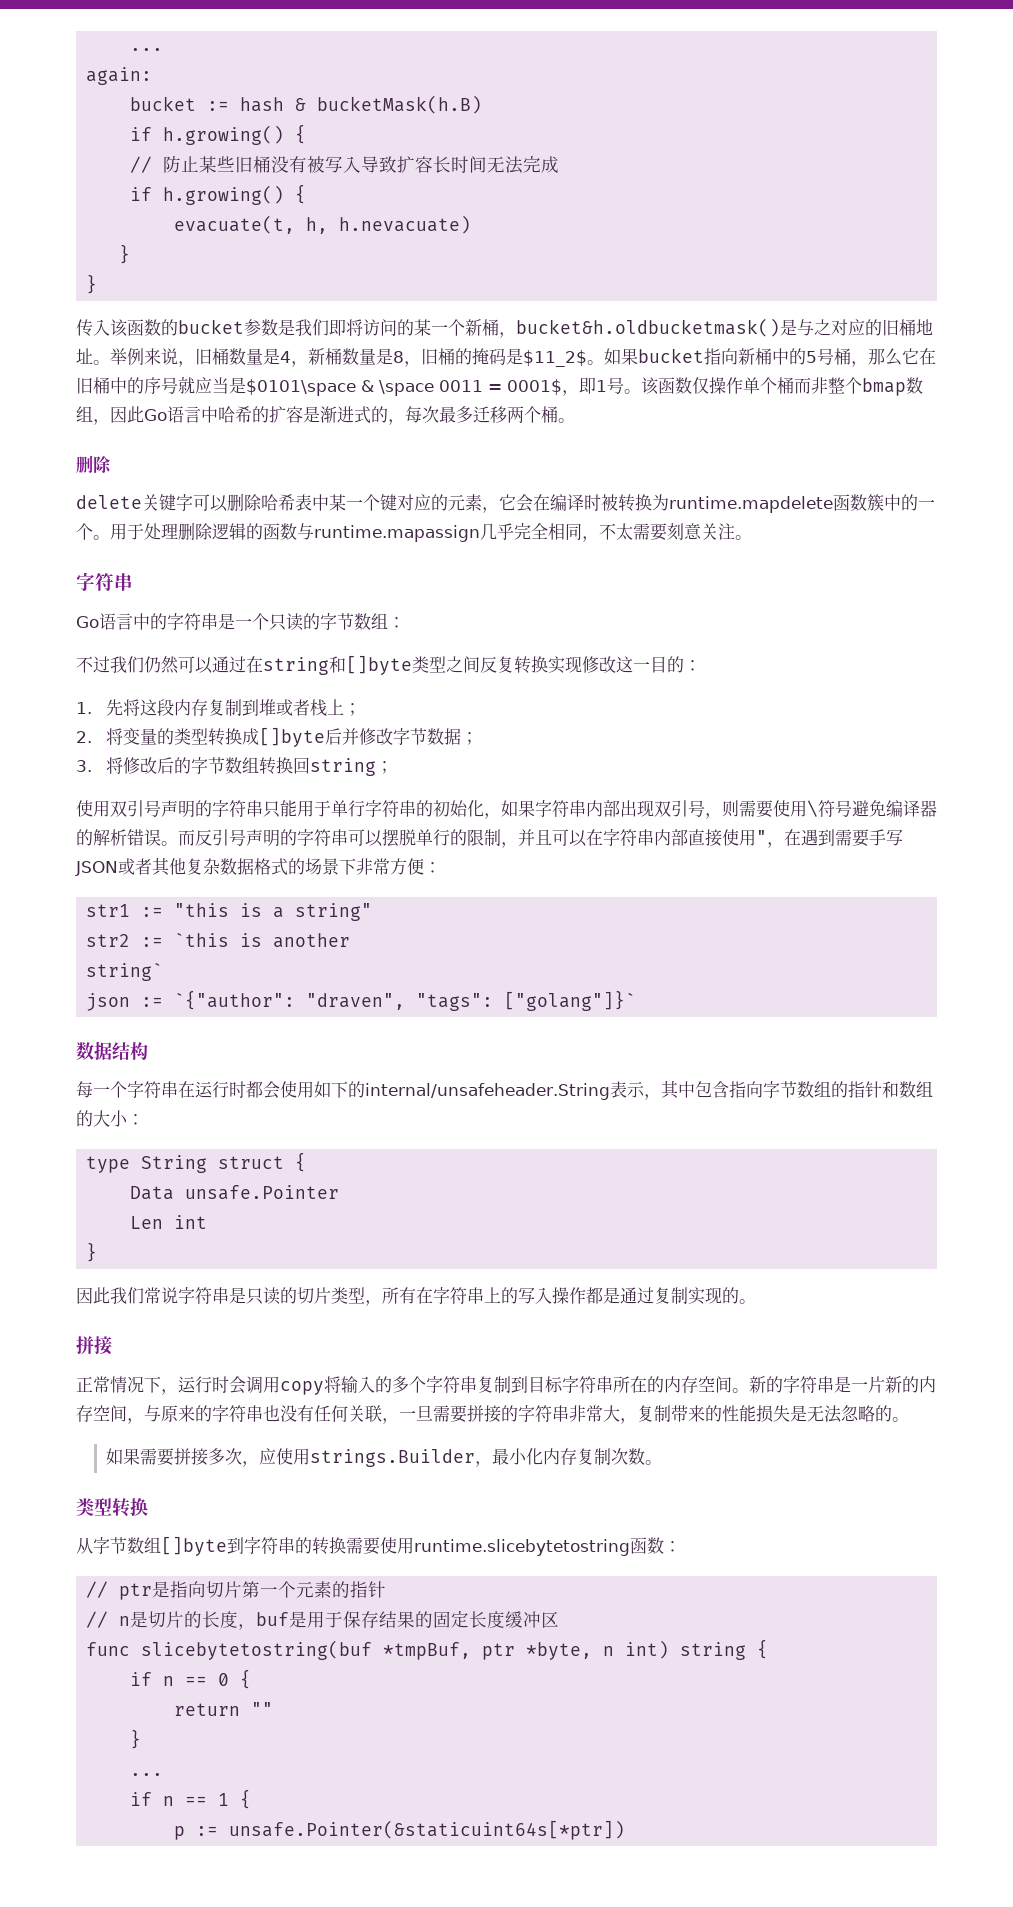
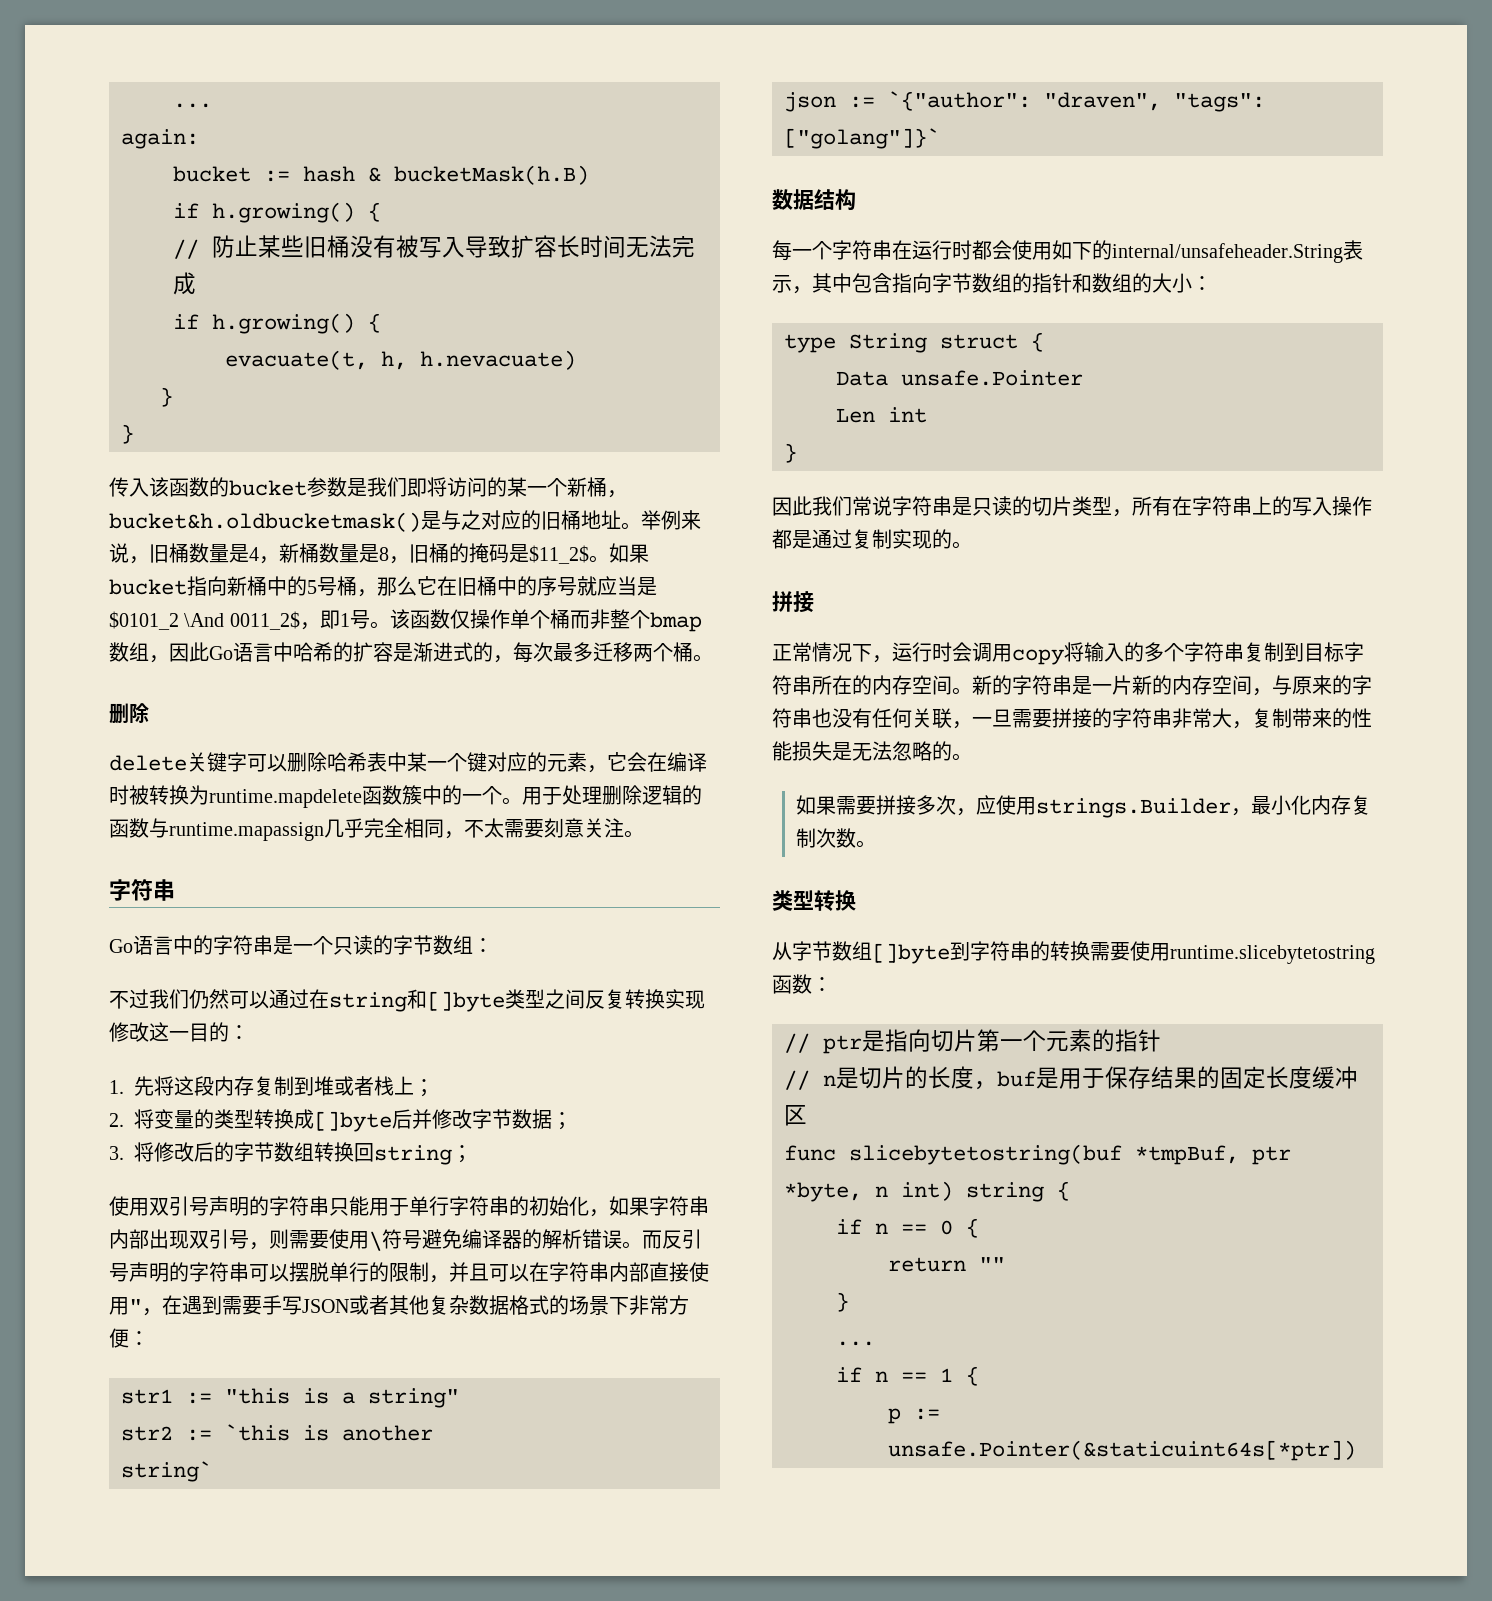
[246,379,562,396] $0101\space & \space 0011 = 0001$ -> [109,611,300,630] $0101_2 \And 0011_2$

